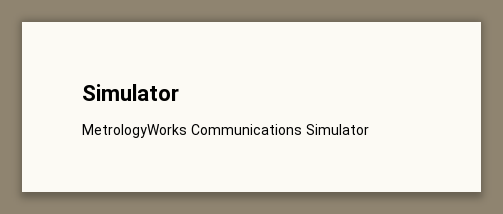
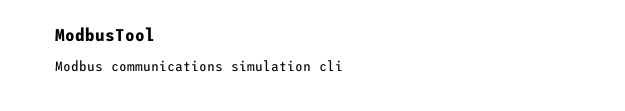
[82,84,179,101] [82,124,369,138] Simulator // MetrologyWorks Communications Simulator -> [55,27,155,42] [55,60,343,72] ModbusTool // Modbus communications simulation cli

